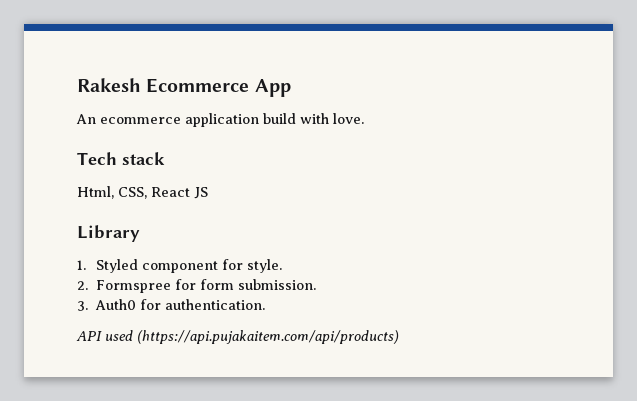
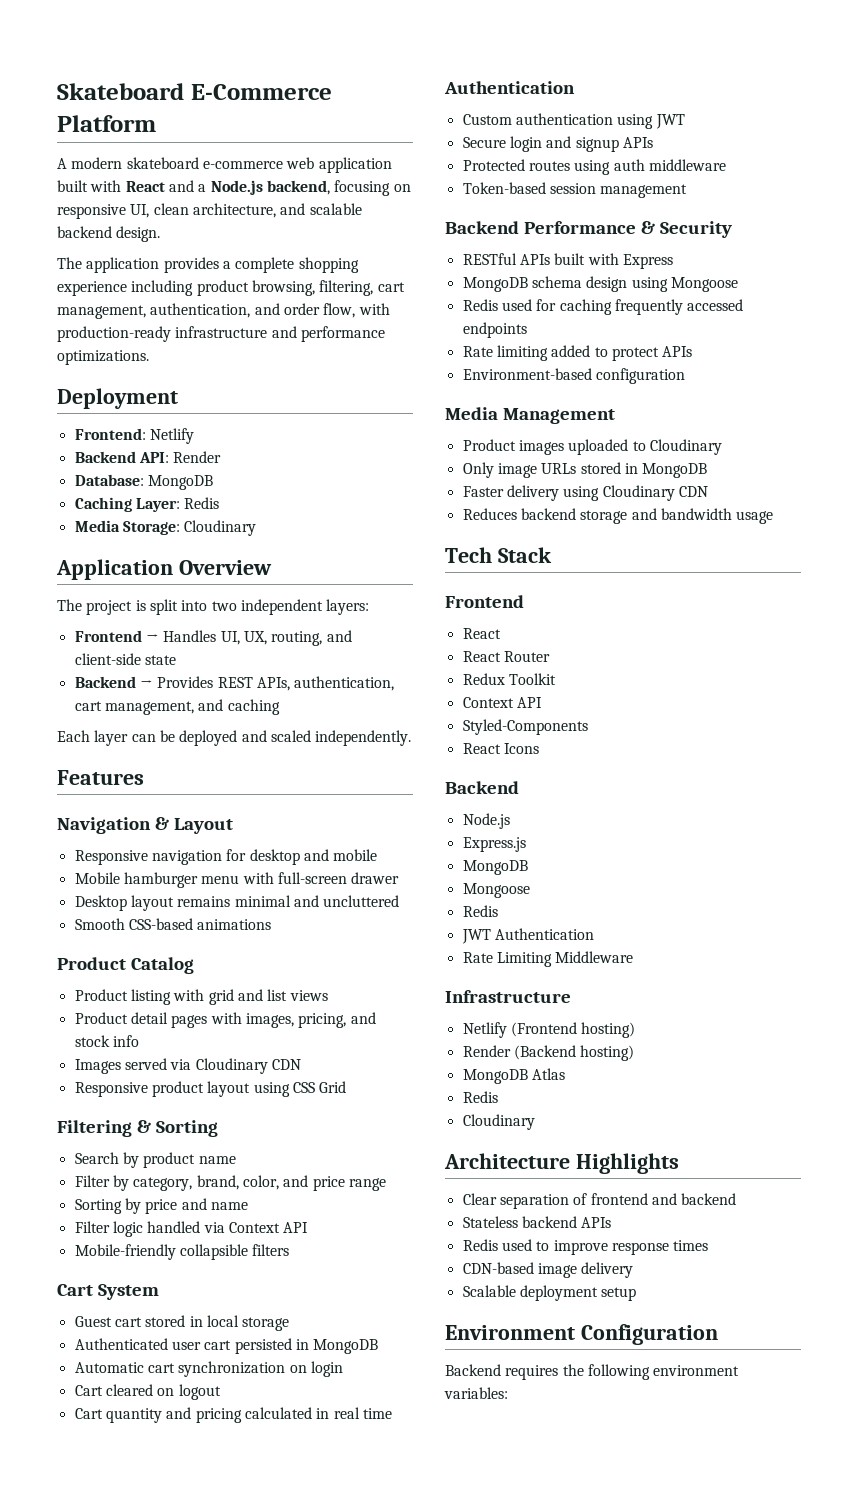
[77,78,291,97] [76,113,364,127] [77,152,165,165] [77,186,208,199] [77,225,140,242] [77,259,282,273] [77,279,316,293] [77,299,265,311] [76,330,399,344] Rakesh Ecommerce App // An ecommerce application build with love. // Tech stack // Html, CSS, React JS // Library // 1. Styled component for style. // 2. Formspree for form submission. // 3. Auth0 for authentication. // API used (https://api.pujakaitem.com/api/products) -> [57,83,332,100] [57,115,156,132] [57,157,392,173] [57,180,411,196] [57,203,362,219] [57,226,161,242] [57,257,359,273] [57,280,405,296] [57,303,390,319] [57,326,385,342] [57,350,149,365] [57,388,178,409] [74,428,194,444] [74,451,222,463] [74,474,213,490] [74,497,220,512] [74,520,257,536] [56,559,272,580] [57,599,370,615] [74,630,352,646] [74,653,176,665] [74,676,395,691] [74,699,280,715] [57,730,412,746] [57,770,144,785] [57,817,233,834] [74,849,378,865] [74,872,400,888] [74,895,400,911] [74,918,272,930] [57,957,194,974] [74,989,328,1005] [74,1012,376,1028] [74,1035,139,1047] [74,1058,301,1074] [74,1081,347,1097] [57,1120,218,1137] [74,1152,236,1168] [74,1175,386,1191] [74,1198,248,1214] [74,1221,309,1237] [74,1244,290,1260] [57,1284,159,1300] [74,1315,290,1331] [74,1338,379,1354] [74,1361,343,1377] [74,1384,221,1400] [74,1407,392,1423] [444,81,575,94] [462,113,685,129] [462,136,653,152] [462,159,726,175] [462,182,688,198] [445,221,732,238] [462,253,673,269] [462,276,738,292] [462,299,744,315] [462,322,527,338] [462,345,693,361] [462,368,685,384] [445,407,615,424] [462,439,722,455] [462,462,708,478] [462,485,708,501] [462,508,774,524] [445,547,552,563] [445,595,524,608] [462,628,501,639] [462,651,550,662] [462,673,556,685] [462,697,542,708] [462,719,588,735] [462,743,539,754] [445,781,519,794] [462,813,510,829] [462,837,526,852] [462,860,528,875] [462,883,530,898] [462,905,498,917] [461,928,594,944] [462,951,634,967] [445,990,571,1003] [462,1022,636,1038] [462,1045,635,1061] [462,1068,565,1084] [462,1091,498,1103] [462,1114,535,1130] [444,1153,679,1174] [462,1193,737,1209] [462,1216,612,1228] [462,1239,709,1255] [462,1262,634,1278] [462,1285,637,1301] [445,1324,718,1345] [445,1364,740,1380] [444,1387,508,1399] Skateboard E-Commerce Platform // A modern skateboard e-commerce web application built with React and a Node.js backend, focusing on responsive UI, clean architecture, and scalable backend design. // The application provides a complete shopping experience including product browsing, filtering, cart management, authentication, and order flow, with production-ready infrastructure and performance optimizations. // Deployment // Frontend: Netlify // Backend API: Render // Database: MongoDB // Caching Layer: Redis // Media Storage: Cloudinary // Application Overview // The project is split into two independent layers: // Frontend → Handles UI, UX, routing, and client-side state // Backend → Provides REST APIs, authentication, cart management, and caching // Each layer can be deployed and scaled independently. // Features // Navigation & Layout // Responsive navigation for desktop and mobile // Mobile hamburger menu with full-screen drawer // Desktop layout remains minimal and uncluttered // Smooth CSS-based animations // Product Catalog // Product listing with grid and list views // Product detail pages with images, pricing, and stock info // Images served via Cloudinary CDN // Responsive product layout using CSS Grid // Filtering & Sorting // Search by product name // Filter by category, brand, color, and price range // Sorting by price and name // Filter logic handled via Context API // Mobile-friendly collapsible filters // Cart System // Guest cart stored in local storage // Authenticated user cart persisted in MongoDB // Automatic cart synchronization on login // Cart cleared on logout // Cart quantity and pricing calculated in real time // Authentication // Custom authentication using JWT // Secure login and signup APIs // Protected routes using auth middleware // Token-based session management // Backend Performance & Security // RESTful APIs built with Express // MongoDB schema design using Mongoose // Redis used for caching frequently accessed endpoints // Rate limiting added to protect APIs // Environment-based configuration // Media Management // Product images uploaded to Cloudinary // Only image URLs stored in MongoDB // Faster delivery using Cloudinary CDN // Reduces backend storage and bandwidth usage // Tech Stack // Frontend // React // React Router // Redux Toolkit // Context API // Styled-Components // React Icons // Backend // Node.js // Express.js // MongoDB // Mongoose // Redis // JWT Authentication // Rate Limiting Middleware // Infrastructure // Netlify (Frontend hosting) // Render (Backend hosting) // MongoDB Atlas // Redis // Cloudinary // Architecture Highlights // Clear separation of frontend and backend // Stateless backend APIs // Redis used to improve response times // CDN-based image delivery // Scalable deployment setup // Environment Configuration // Backend requires the following environment variables:

